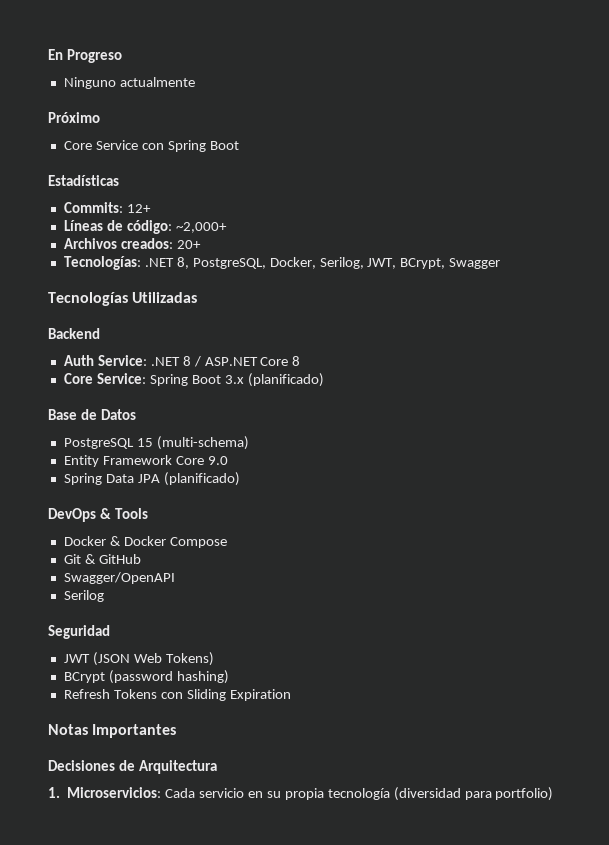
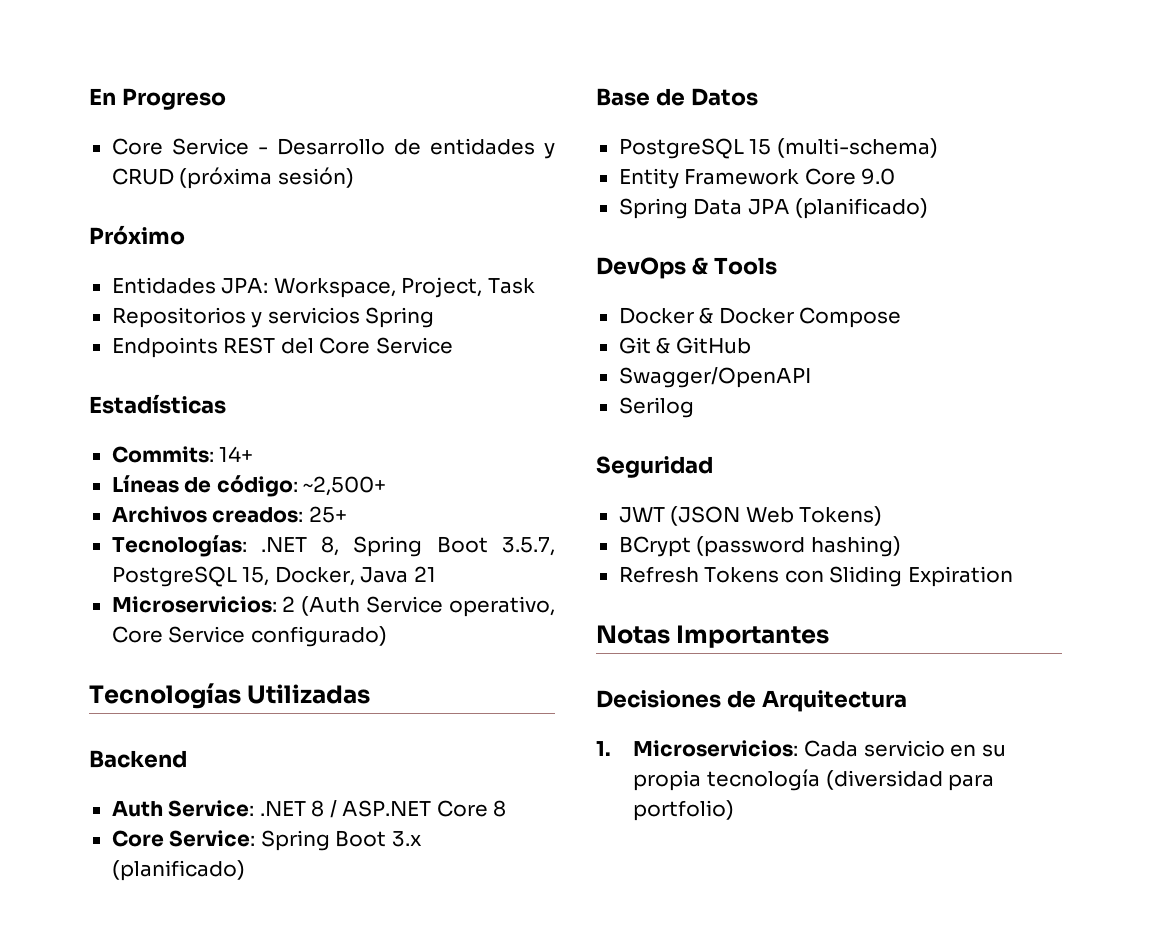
[63,77,195,89] [48,112,100,123] [63,140,239,152] Ninguno actualmente // Próximo // Core Service con Spring Boot -> [111,138,555,159] [111,167,354,189] [89,225,185,245] [111,277,535,298] [111,307,435,328] [111,337,453,358] Core Service - Desarrollo de entidades y CRUD (próxima sesión) // Próximo // Entidades JPA: Workspace, Project, Task // Repositorios y servicios Spring // Endpoints REST del Core Service
[126,204,151,213] 12+ -> [219,446,254,462] 14+
[175,222,227,233] ~2,000+ -> [303,476,387,496] ~2,500+
[176,240,201,249] 20+ -> [308,506,347,523] 25+
[192,257,501,269] PostgreSQL, Docker, Serilog, JWT, BCrypt, Swagger -> [353,536,555,557] [111,566,436,587] [111,596,555,617] [111,626,387,647] Spring Boot 3.5.7, PostgreSQL 15, Docker, Java 21 // Microservicios: 2 (Auth Service operativo, Core Service configurado)

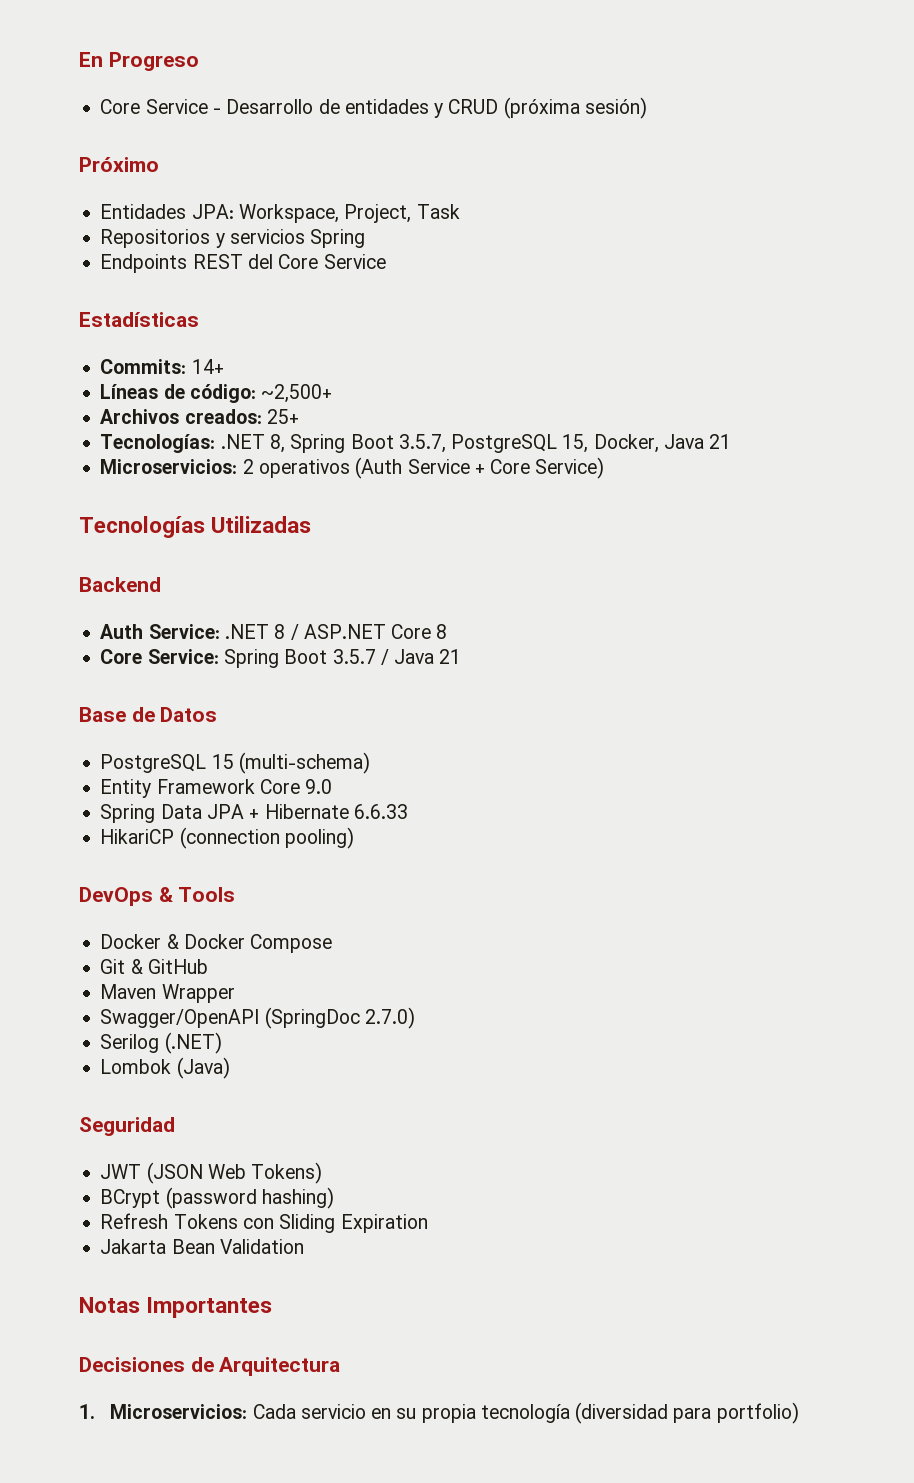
(296, 604) none -> [258,459,350,478] operativos
[449,596,555,617] [111,626,387,647] operativo, Core Service configurado) -> [474,457,605,479] + Core Service)
[391,831,422,847] [111,860,245,881] 3.x (planificado) -> [332,649,462,665] 3.5.7 / Java 21
[795,198,929,219] (planificado) -> [249,804,408,819] [100,827,354,849] + Hibernate 6.6.33 // HikariCP (connection pooling)
(751, 345) none -> [100,984,235,1003] // Maven Wrapper
(811, 377) none -> [264,1007,415,1029] (SpringDoc 2.7.0)
(694, 407) none -> [164,1032,222,1054] [100,1057,230,1079] (.NET) // Lombok (Java)
(1013, 576) none -> [100,1239,304,1254] // Jakarta Bean Validation

